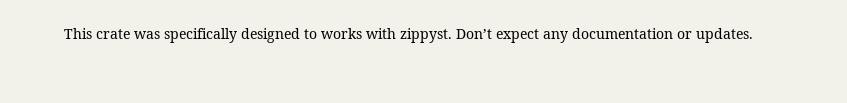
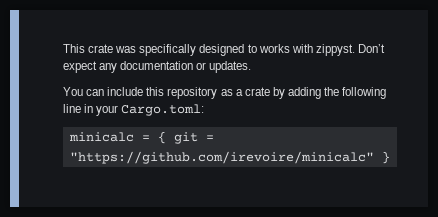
(753, 35) none -> [63,87,387,99] [63,104,205,116] [68,131,214,144] [69,151,390,164] // You can include this repository as a crate by adding the following line in your Cargo.toml: // minicalc = { git = "https://github.com/irevoire/minicalc" }

